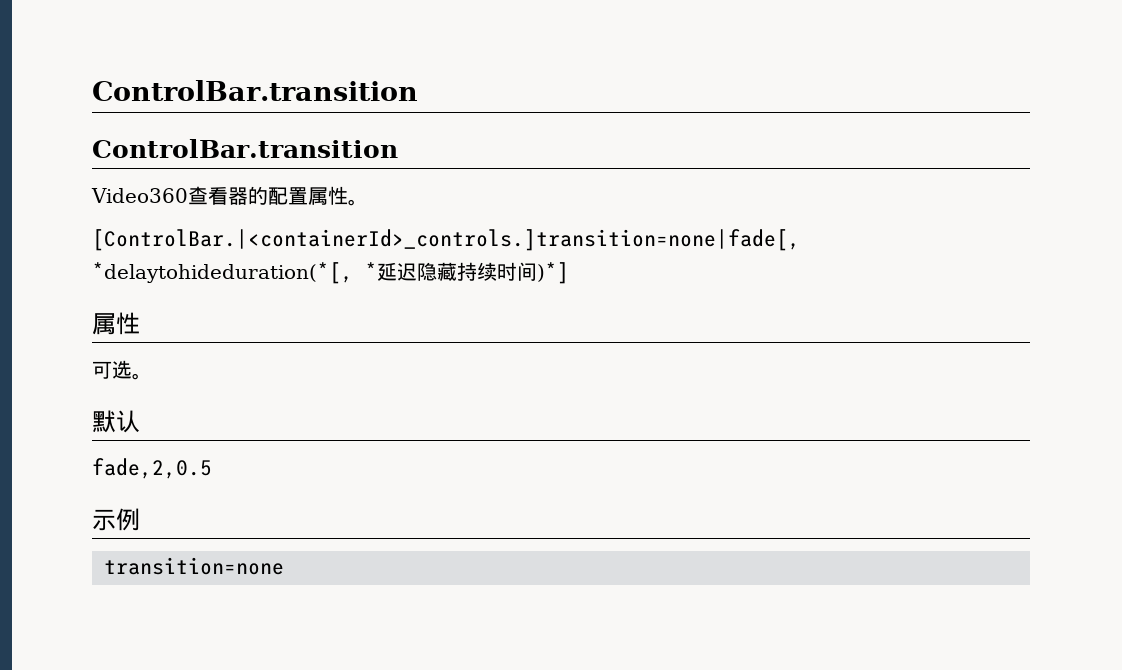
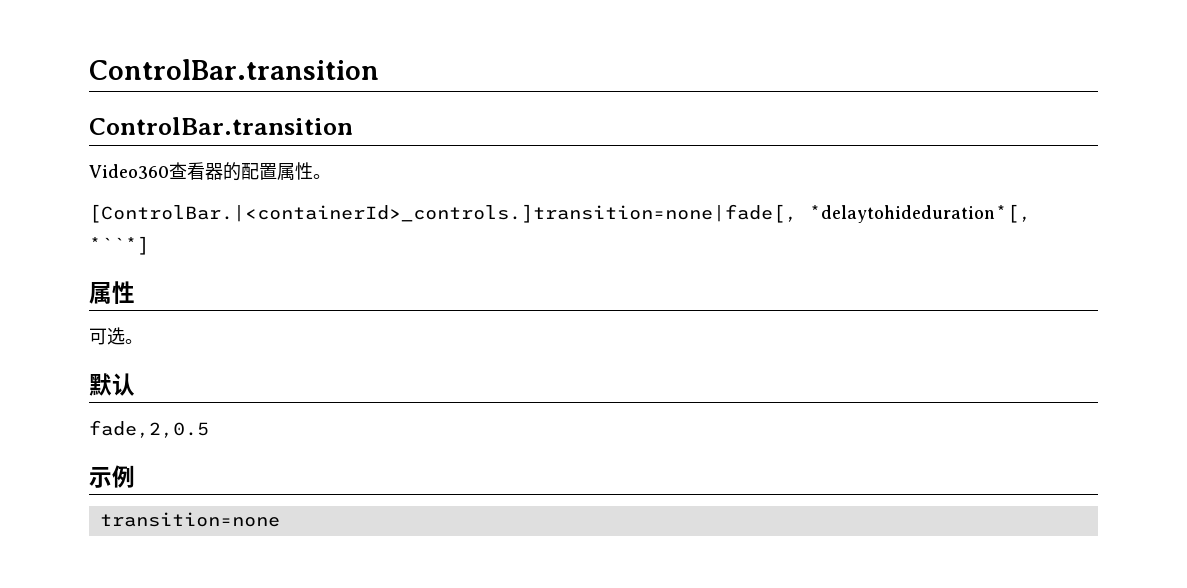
[92,262,569,284] *delaytohideduration(*[, *延迟隐藏持续时间)*] -> [809,204,1031,223] [89,236,149,255] *delaytohideduration*[, *``*]

